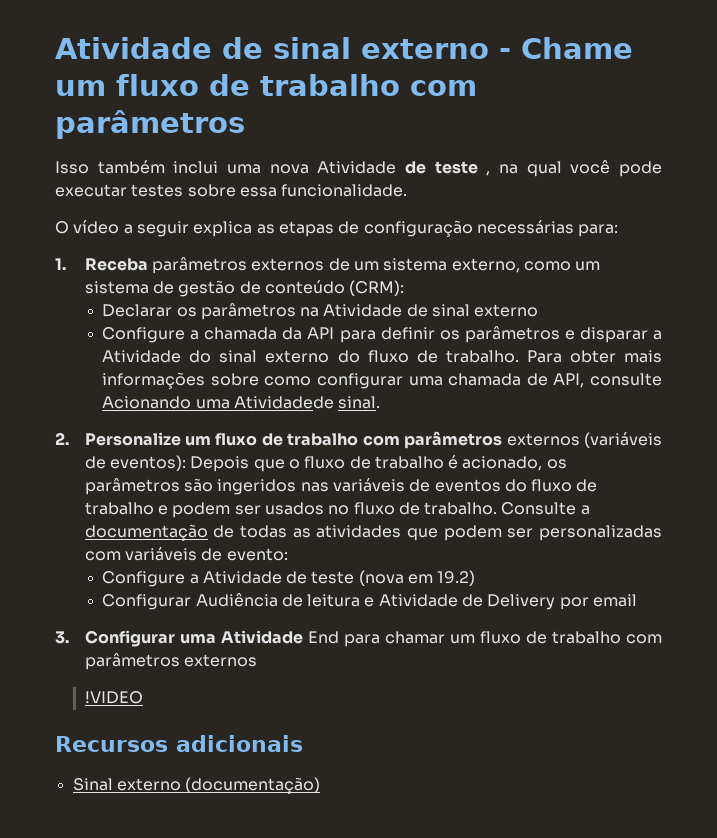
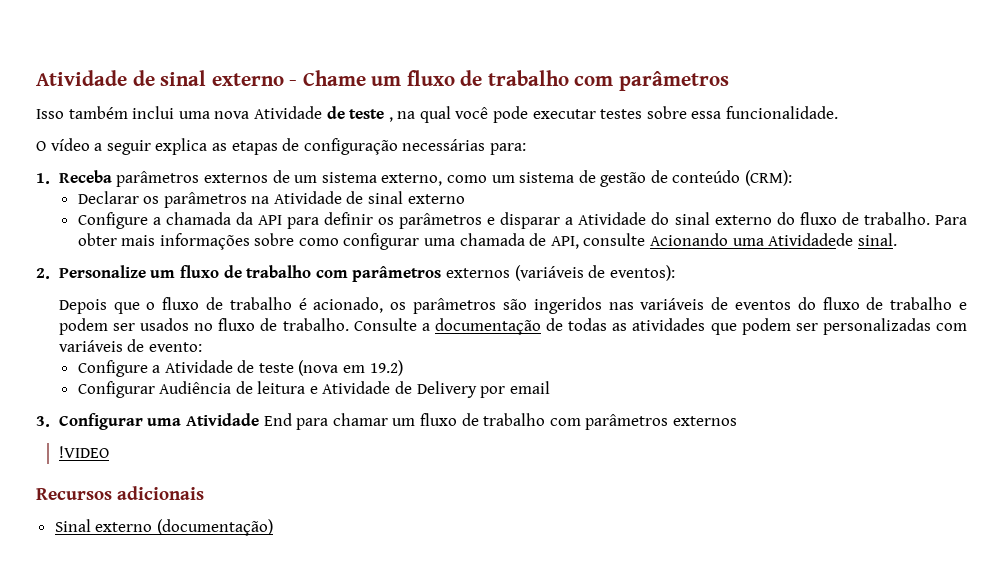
(186, 463) none -> (675, 273) //

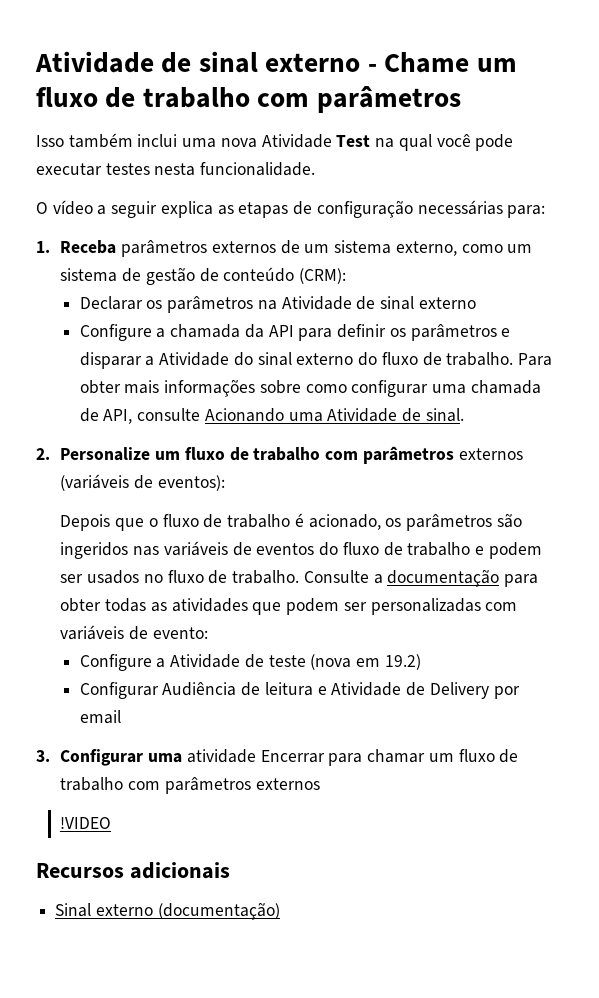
[326,106,393,122] de teste , -> [336,135,371,147] Test
[646,106,722,119] sobre essa -> [154,163,196,176] nesta
[768,233,854,246] Atividadede -> [327,408,422,422] Atividade de
[546,318,564,331] de -> [503,574,538,587] [60,598,102,612] para obter
[185,413,292,426] Atividade End -> [186,749,325,763] atividade Encerrar

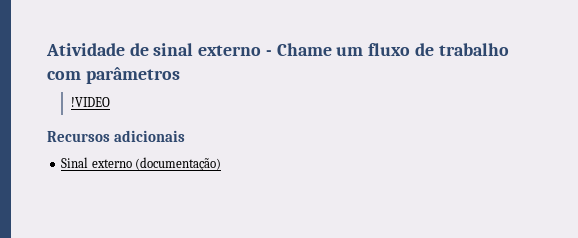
[36,133,514,151] [36,162,316,176] [36,200,546,218] [36,240,533,257] [60,267,347,285] [79,296,476,313] [79,324,511,341] [79,352,552,369] [79,379,541,397] [79,408,464,424] [36,446,523,464] [60,474,225,491] [60,513,522,531] [60,541,542,559] [60,569,538,587] [60,598,518,615] [60,625,208,640] [79,654,421,671] [79,682,520,699] [79,710,121,724] [36,749,519,766] [60,777,320,794] // Isso também inclui uma nova Atividade Test na qual você pode executar testes nesta funcionalidade. // O vídeo a seguir explica as etapas de configuração necessárias para: // 1. Receba parâmetros externos de um sistema externo, como um sistema de gestão de conteúdo (CRM): // Declarar os parâmetros na Atividade de sinal externo // Configure a chamada da API para definir os parâmetros e disparar a Atividade do sinal externo do fluxo de trabalho. Para obter mais informações sobre como configurar uma chamada de API, consulte Acionando uma Atividade de sinal. // 2. Personalize um fluxo de trabalho com parâmetros externos (variáveis de eventos): // Depois que o fluxo de trabalho é acionado, os parâmetros são ingeridos nas variáveis de eventos do fluxo de trabalho e podem ser usados no fluxo de trabalho. Consulte a documentação para obter todas as atividades que podem ser personalizadas com variáveis de evento: // Configure a Atividade de teste (nova em 19.2) // Configurar Audiência de leitura e Atividade de Delivery por email // 3. Configurar uma atividade Encerrar para chamar um fluxo de trabalho com parâmetros externos -> (180, 75) none

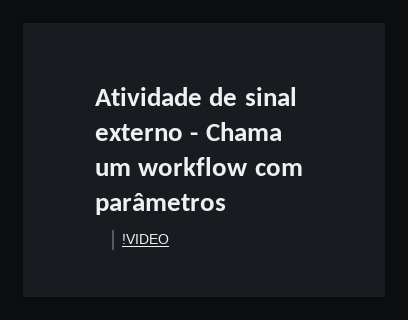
[276,43,509,56] [47,67,180,84] [70,97,110,107] [47,130,186,142] [61,157,222,171] Chame um fluxo de trabalho com parâmetros // !VIDEO // Recursos adicionais // Sinal externo (documentação) -> [205,122,282,141] [95,157,303,176] [95,193,226,215] [121,234,169,244] Chama um workflow com parâmetros // !VIDEO

